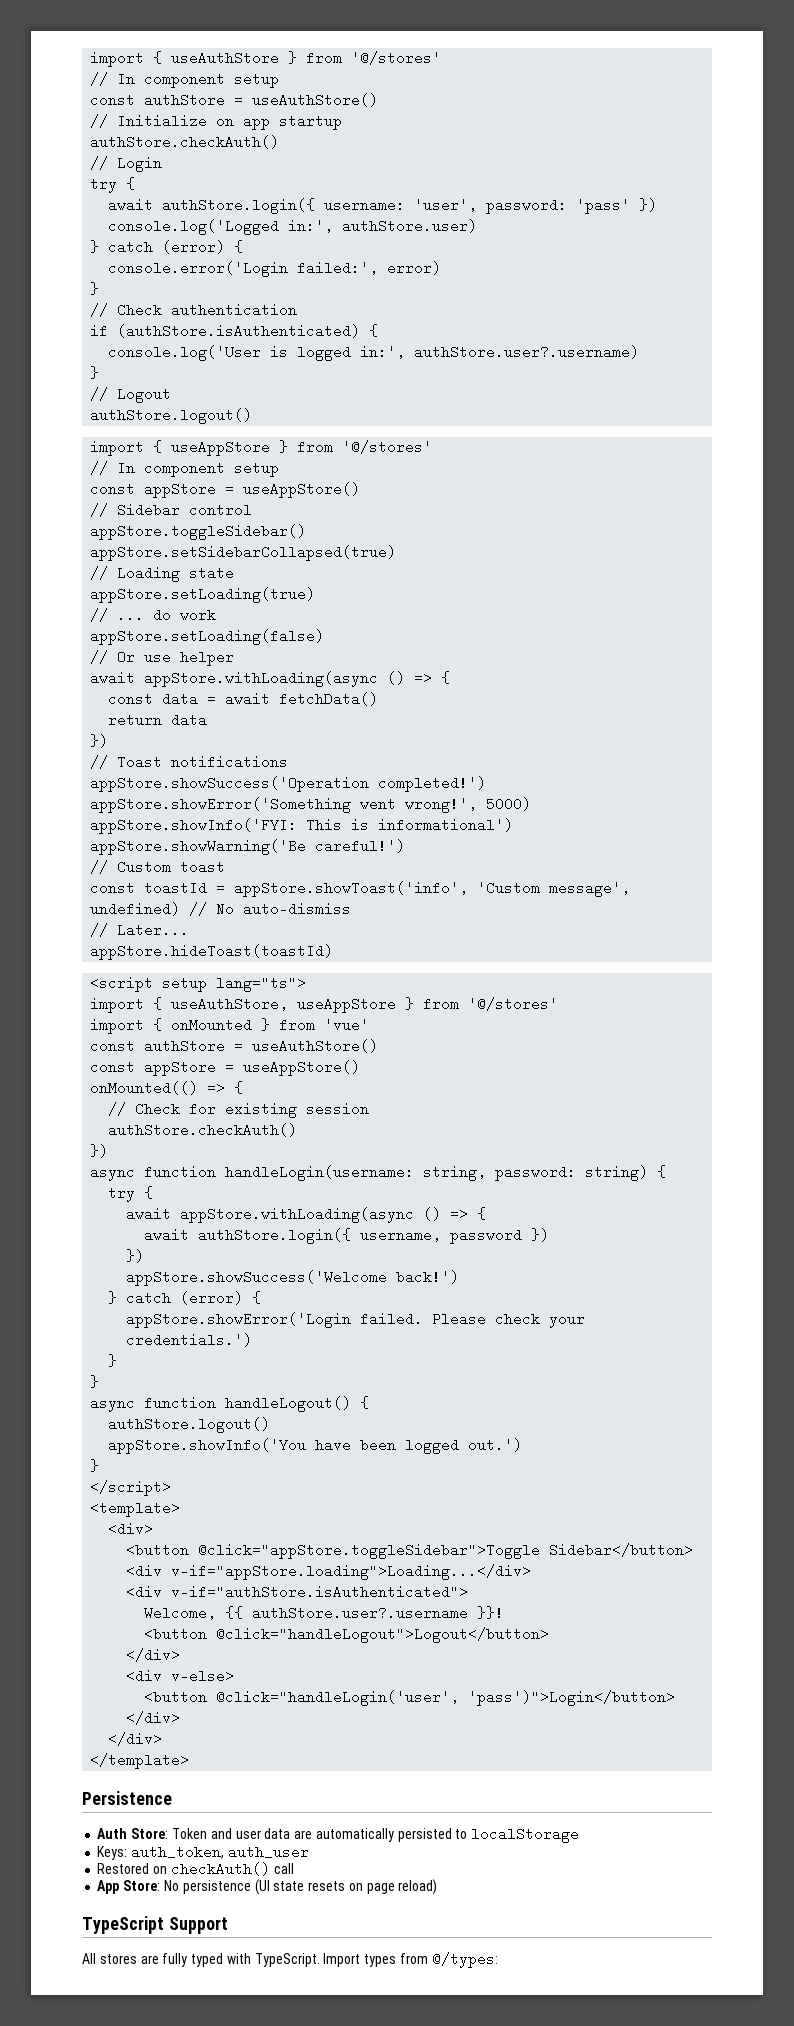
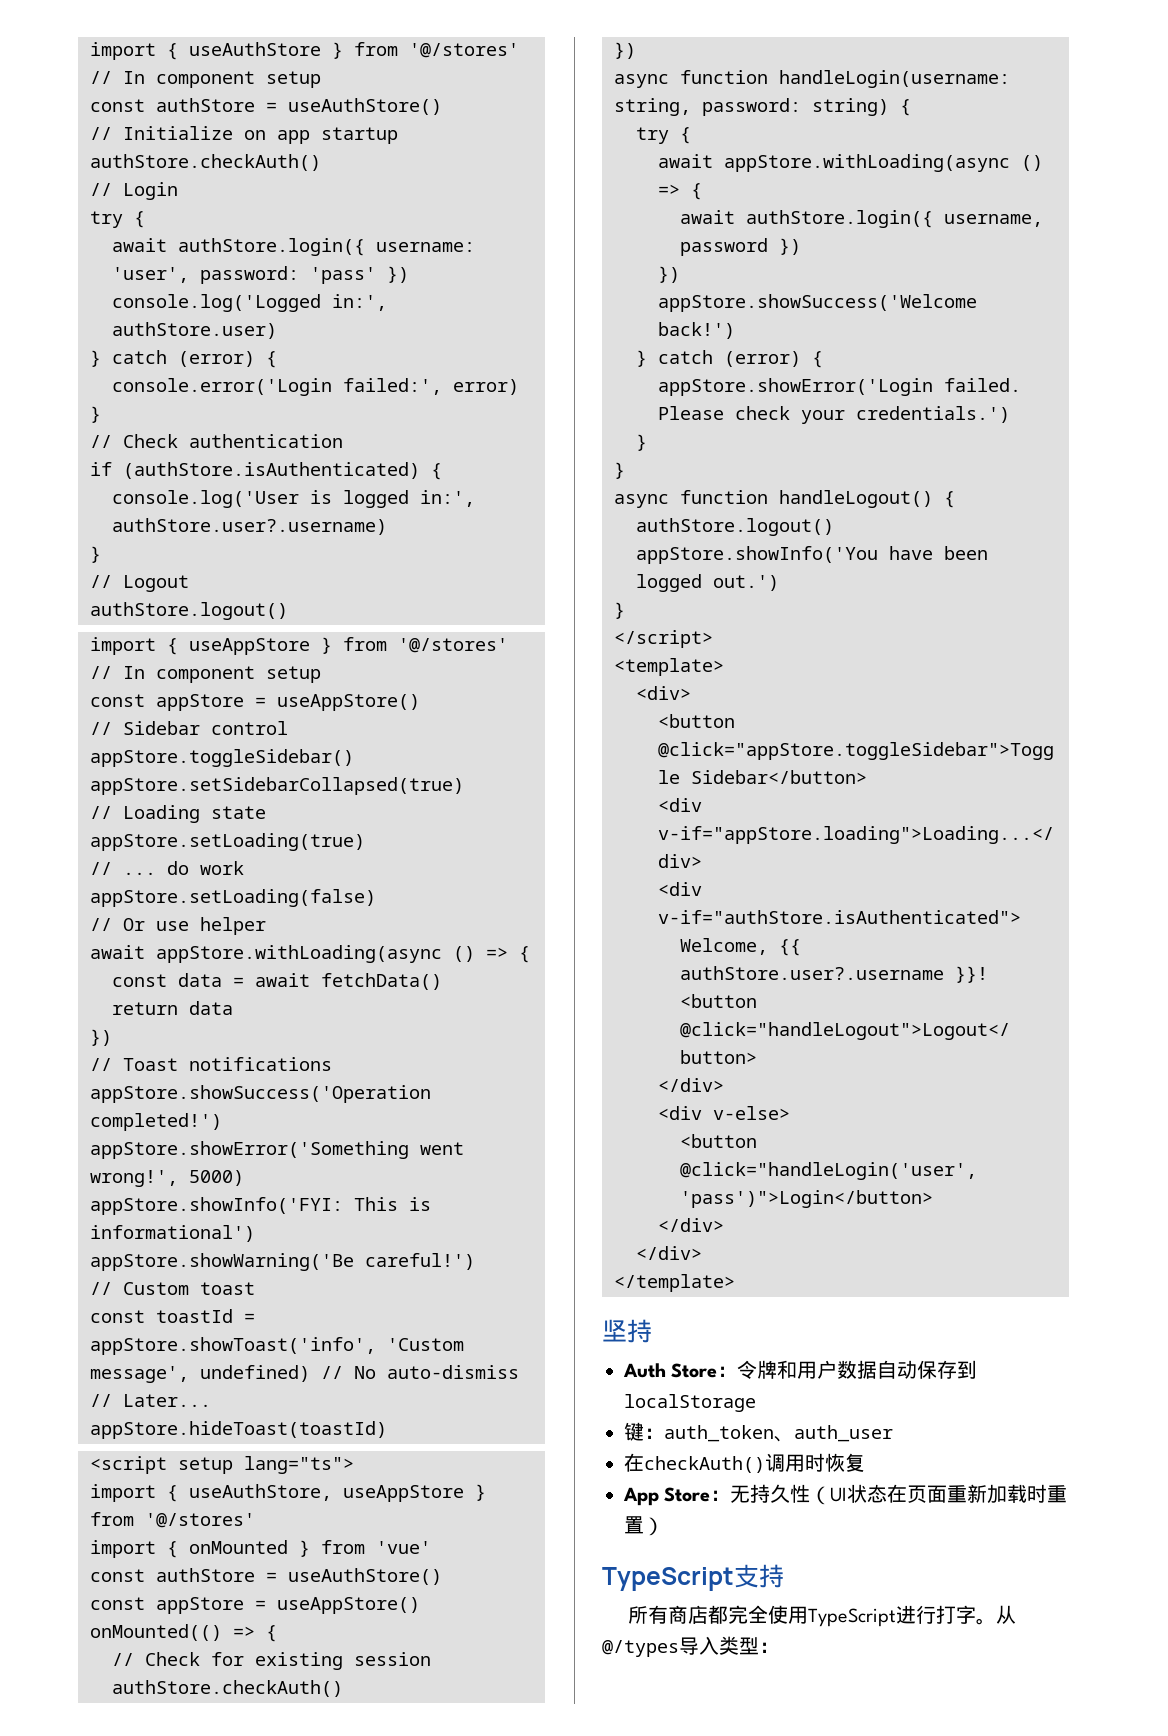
[82,1791,172,1805] Persistence -> [602,1319,652,1343] 坚持
[131,1828,468,1842] Store: Token and user data are automatically persisted to -> [671,1360,978,1379] Store：令牌和用户数据自动保存到
[97,1845,225,1860] Keys: auth_token, -> [624,1422,794,1442] 键：auth_token、
[97,1862,294,1876] [97,1879,438,1895] [82,1916,228,1934] [82,1952,498,1968] Restored on checkAuth() call // App Store: No persistence (UI state resets on page reload) // TypeScript Support // All stores are fully typed with TypeScript. Import types from @/types: -> [624,1453,865,1473] [623,1484,1068,1506] [624,1516,664,1536] [602,1564,784,1591] [628,1605,1017,1627] [602,1636,779,1657] 在checkAuth()调用时恢复 // App Store：无持久性（UI状态在页面重新加载时重置） // TypeScript支持 // 所有商店都完全使用TypeScript进行打字。从@/types导入类型：

